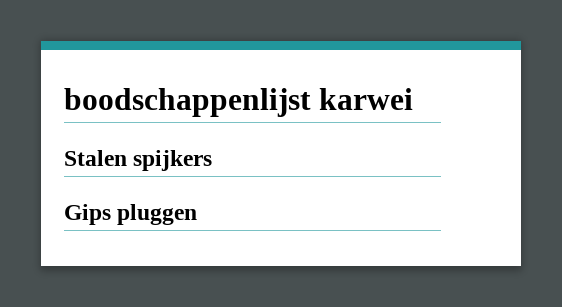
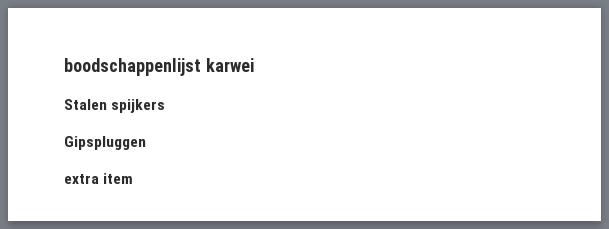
[64,204,198,225] Gips pluggen -> [64,136,146,150] [64,173,134,184] Gipspluggen // extra item

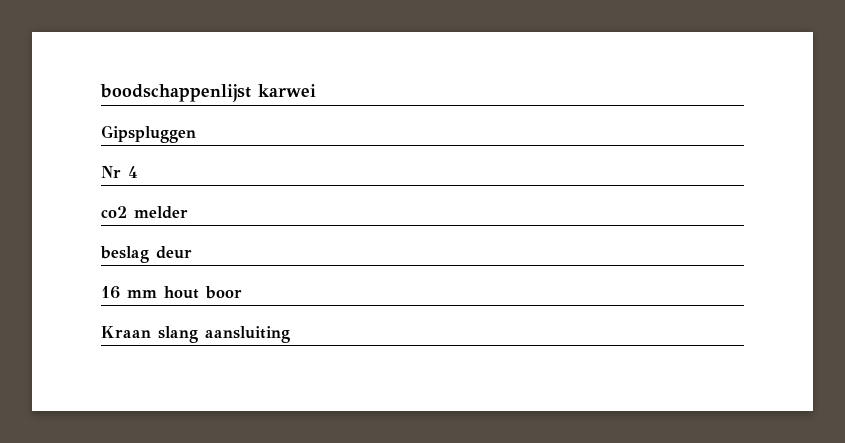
[64,99,166,113] // Stalen spijkers -> (316, 90) none
[64,173,134,184] extra item -> [101,166,138,178] [101,206,188,219] [100,246,192,263] [101,286,242,299] [101,326,290,343] Nr 4 // co2 melder // beslag deur // 16 mm hout boor // Kraan slang aansluiting

